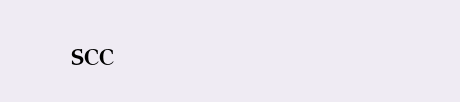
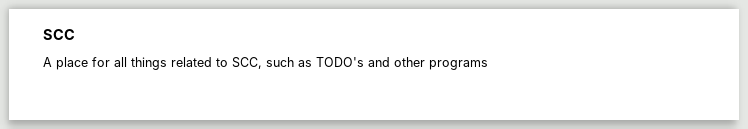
(114, 57) none -> [43,57,488,70] // A place for all things related to SCC, such as TODO's and other programs

